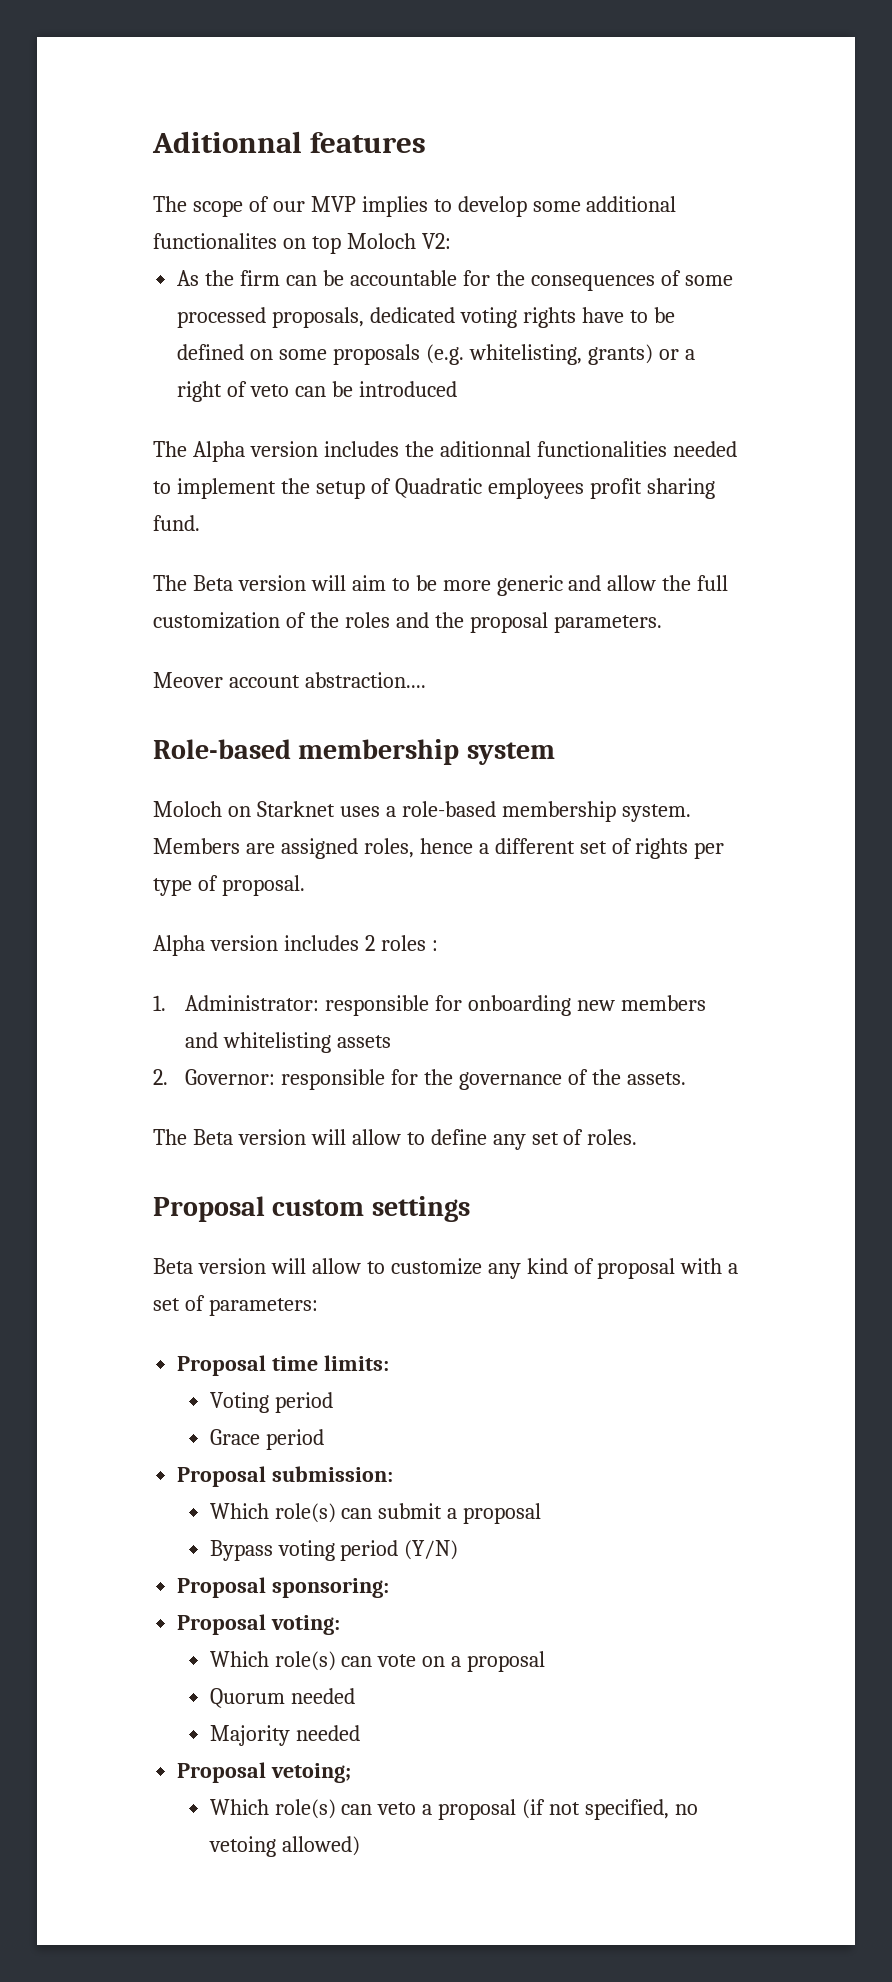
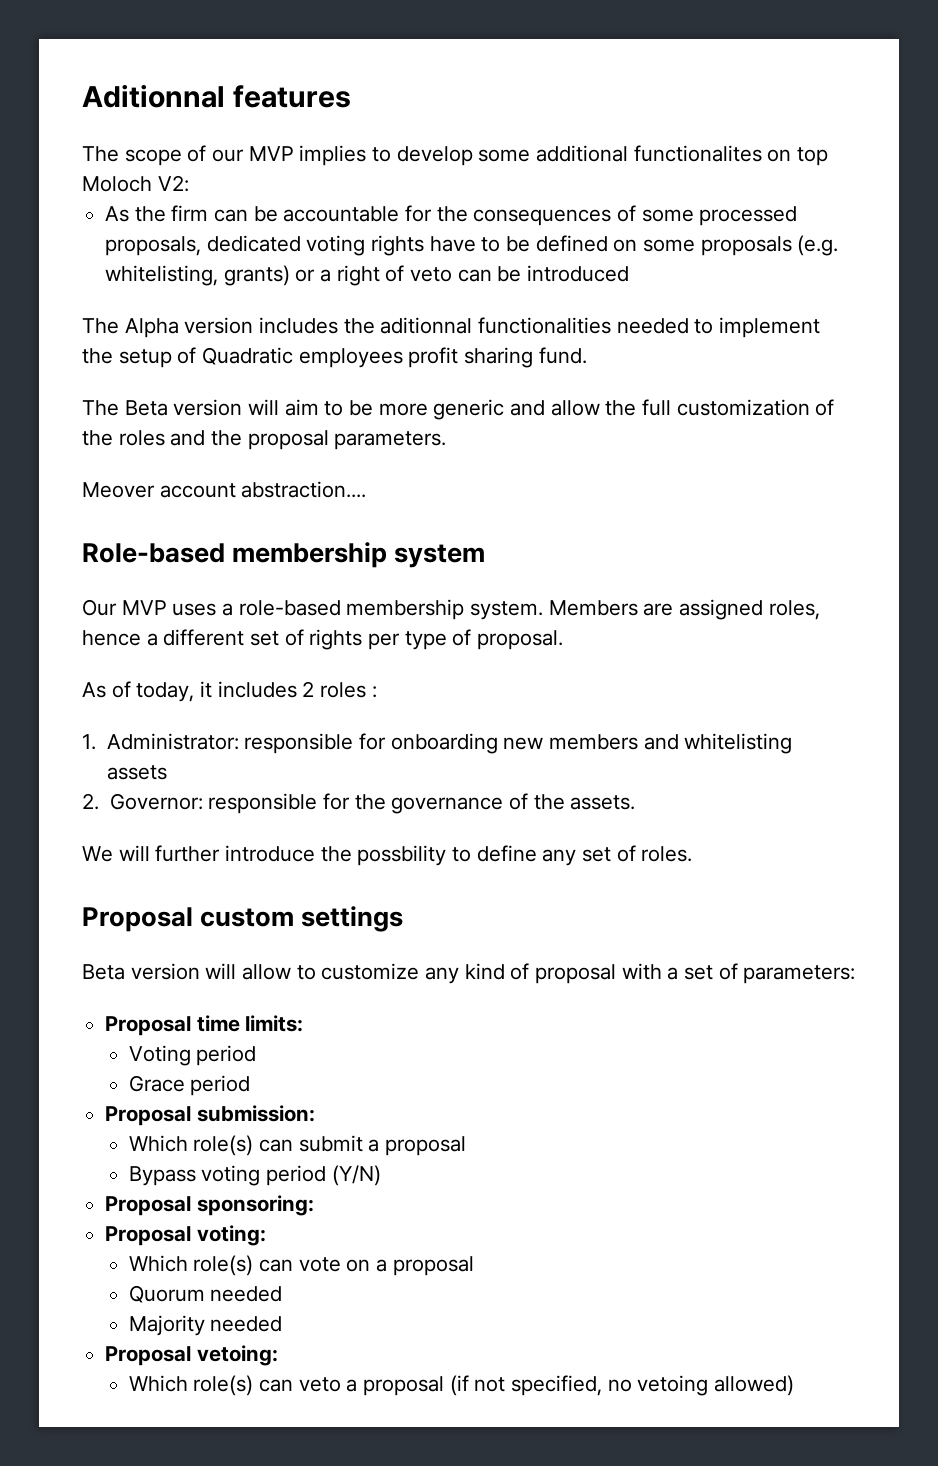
[153,801,335,817] Moloch on Starknet -> [82,599,167,616] Our MVP
[153,935,278,956] Alpha version -> [82,681,213,702] As of today, it
[153,1129,401,1145] The Beta version will allow -> [82,845,447,866] We will further introduce the possbility
[271,1763,352,1783] vetoing; -> [196,1345,278,1366] vetoing:

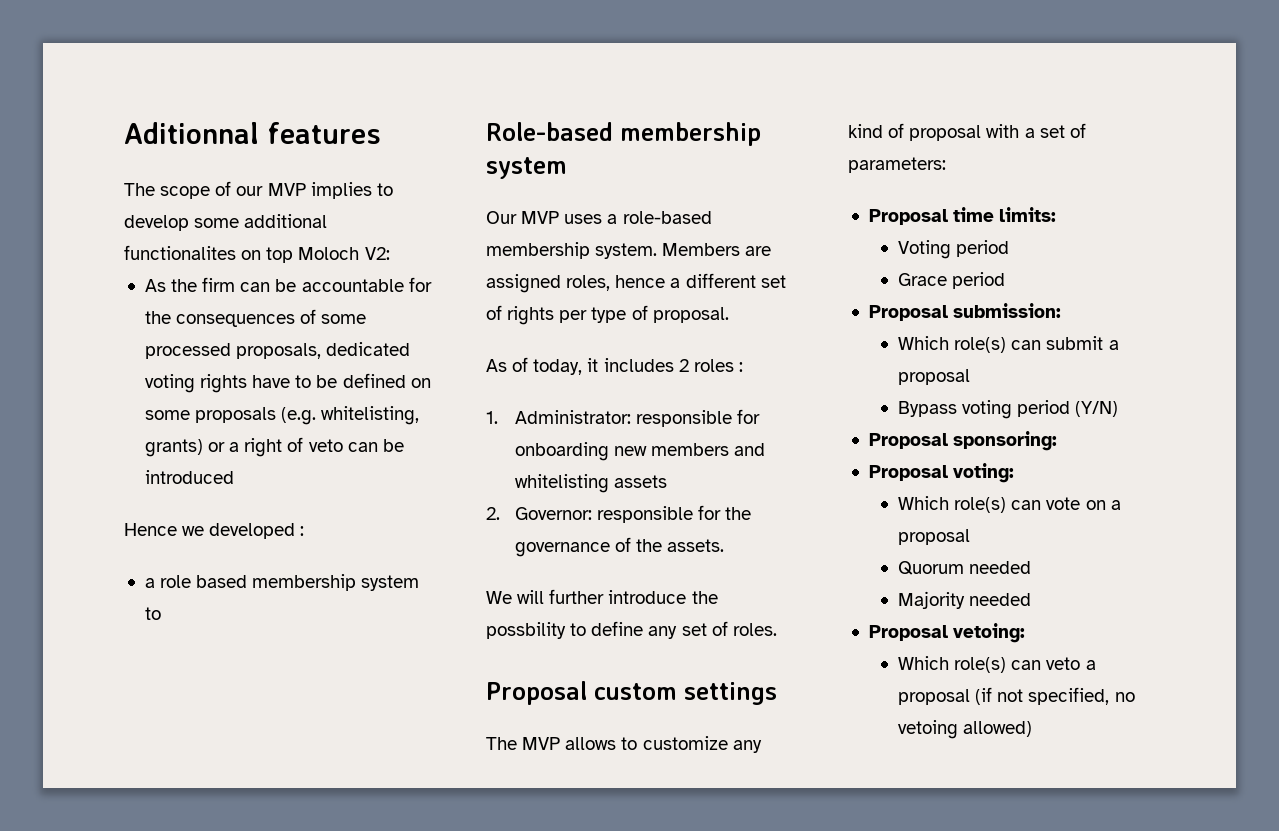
[82,317,821,338] [82,347,587,368] [82,399,835,420] [82,430,447,450] [82,481,367,498] The Alpha version includes the aditionnal functionalities needed to implement the setup of Quadratic employees profit sharing fund. // The Beta version will aim to be more generic and allow the full customization of the roles and the proposal parameters. // Meover account abstraction.... -> [124,523,305,539] [144,574,420,591] [144,607,161,620] Hence we developed : // a role based membership system to
[82,963,292,980] Beta version will allow -> [486,737,617,750] The MVP allows

